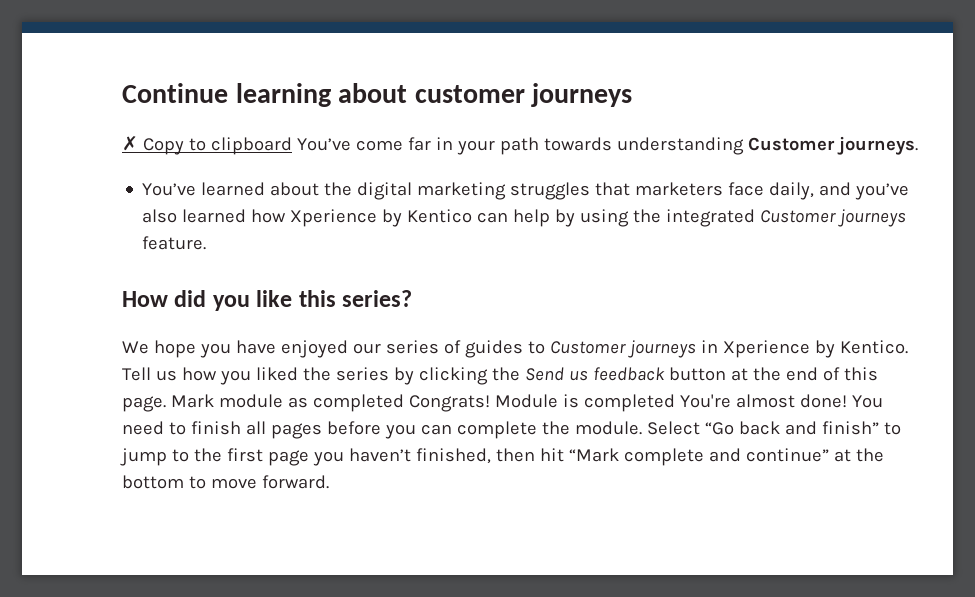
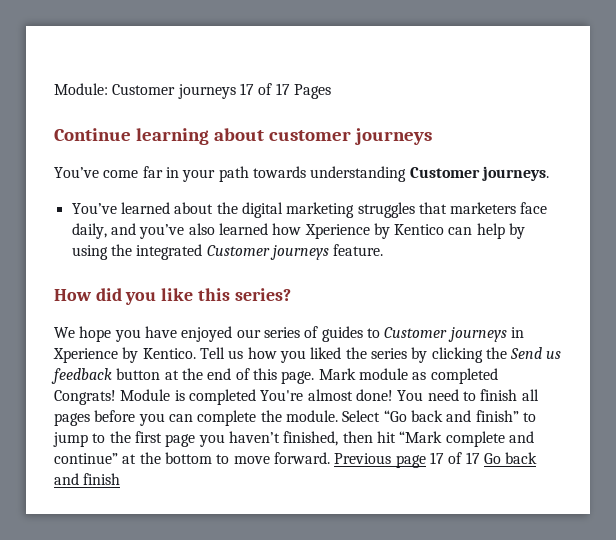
(122, 93) none -> [54,83,331,99] Module: Customer journeys 17 of 17 Pages //
[122,136,292,155] ✗ Copy to clipboard -> (432, 136) none
(329, 482) none -> [334,452,538,468] [54,473,121,485] Previous page 17 of 17 Go back and finish

